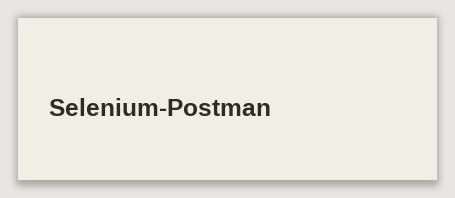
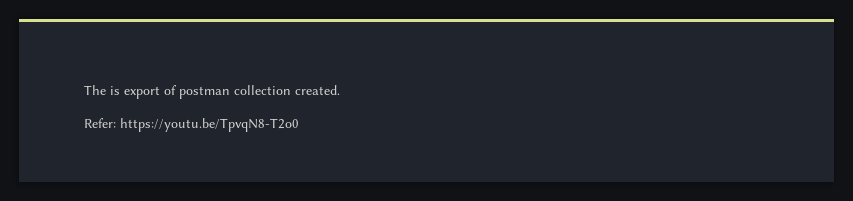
[49,98,271,116] Selenium-Postman -> [84,85,340,99] [84,118,299,132] The is export of postman collection created. // Refer: https://youtu.be/TpvqN8-T2o0

